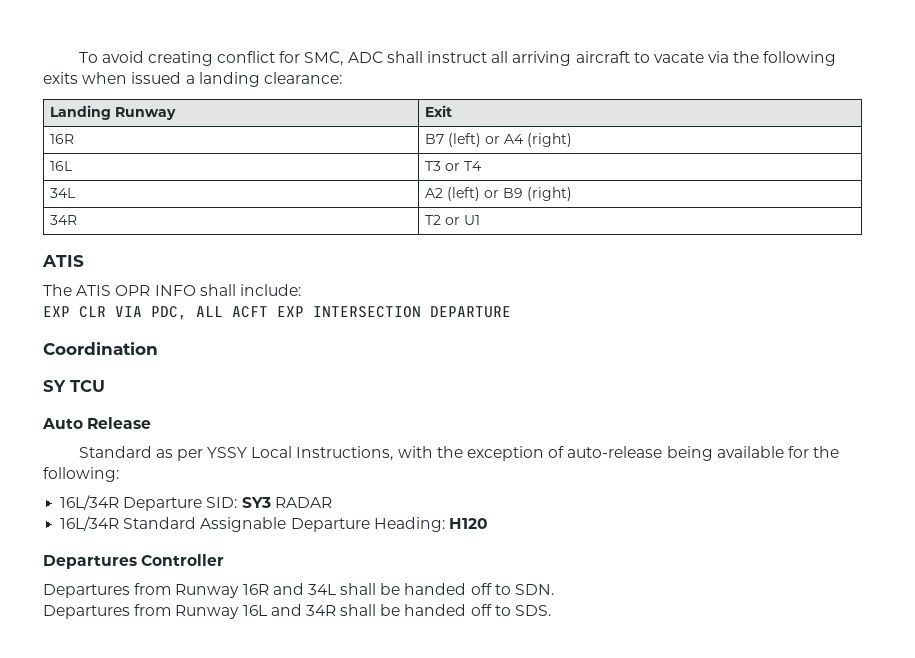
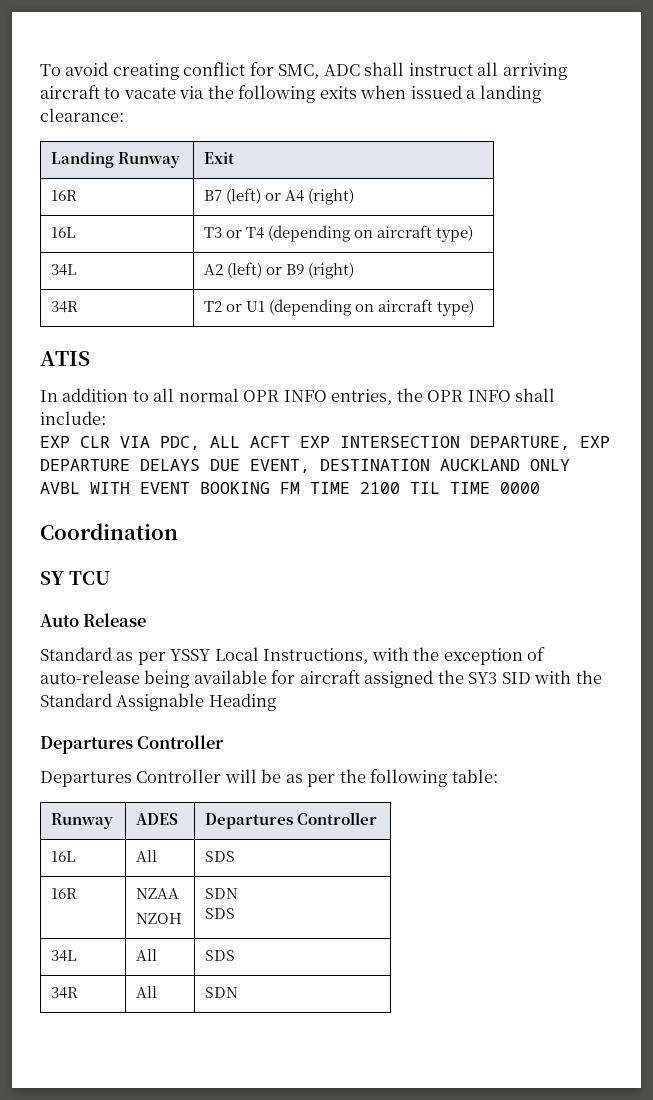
(482, 166) none -> [268,225,474,242] (depending on aircraft type)
[42,255,84,267] [43,284,112,296] // ATIS // The ATIS -> [269,299,475,316] [40,351,90,366] [40,388,423,405] (depending on aircraft type) // ATIS // In addition to all normal OPR INFO entries, the
(421, 312) none -> [470,436,610,450] DEPARTURE, EXP
(511, 312) none -> [140,459,570,473] [40,482,540,494] DELAYS DUE EVENT, DESTINATION AUCKLAND ONLY AVBL WITH EVENT BOOKING FM TIME 2100 TIL TIME 0000
[813,446,840,458] [43,467,119,482] [60,495,332,511] [60,516,488,532] [43,554,225,569] [43,583,555,598] [43,604,552,619] the following: // 16L/34R Departure SID: SY3 RADAR // 16L/34R Standard Assignable Departure Heading: H120 // Departures Controller // Departures from Runway 16R and 34L shall be handed off to SDN. // Departures from Runway 16L and 34R shall be handed off to SDS. -> [299,670,602,688] [40,693,276,711] [40,735,225,754] [40,769,498,787] [51,813,114,829] [136,813,179,825] [205,812,378,829] [51,851,76,862] [136,850,158,862] [205,851,236,862] [51,888,78,899] [136,888,180,899] [136,913,183,924] [205,888,239,899] [205,908,236,919] [51,950,77,962] [136,949,158,961] [205,950,236,961] [51,987,79,999] [136,986,158,998] [205,987,239,998] aircraft assigned the SY3 SID with the Standard Assignable Heading // Departures Controller // Departures Controller will be as per the following table: // Runway | ADES | Departures Controller // 16L | All | SDS // 16R | NZAA // NZOH | SDN // SDS // 34L | All | SDS // 34R | All | SDN

